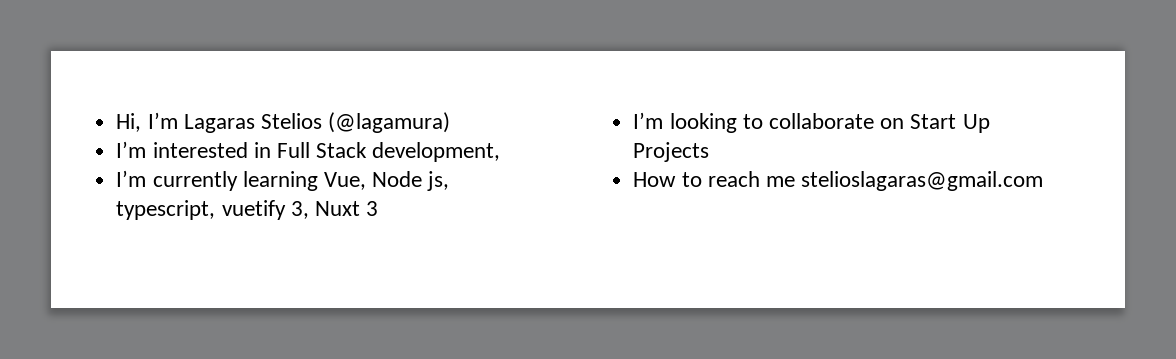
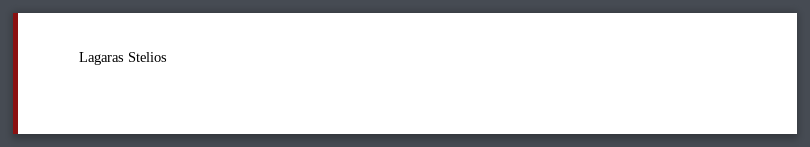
[116,112,451,133] [116,141,501,162] [116,170,450,191] [116,200,379,220] [633,112,990,133] [633,142,710,162] [633,171,1044,191] Hi, I’m Lagaras Stelios (@lagamura) // I’m interested in Full Stack development, // I’m currently learning Vue, Node js, typescript, vuetify 3, Nuxt 3 // I’m looking to collaborate on Start Up Projects // How to reach me stelioslagaras@gmail.com -> [79,52,167,65] Lagaras Stelios

